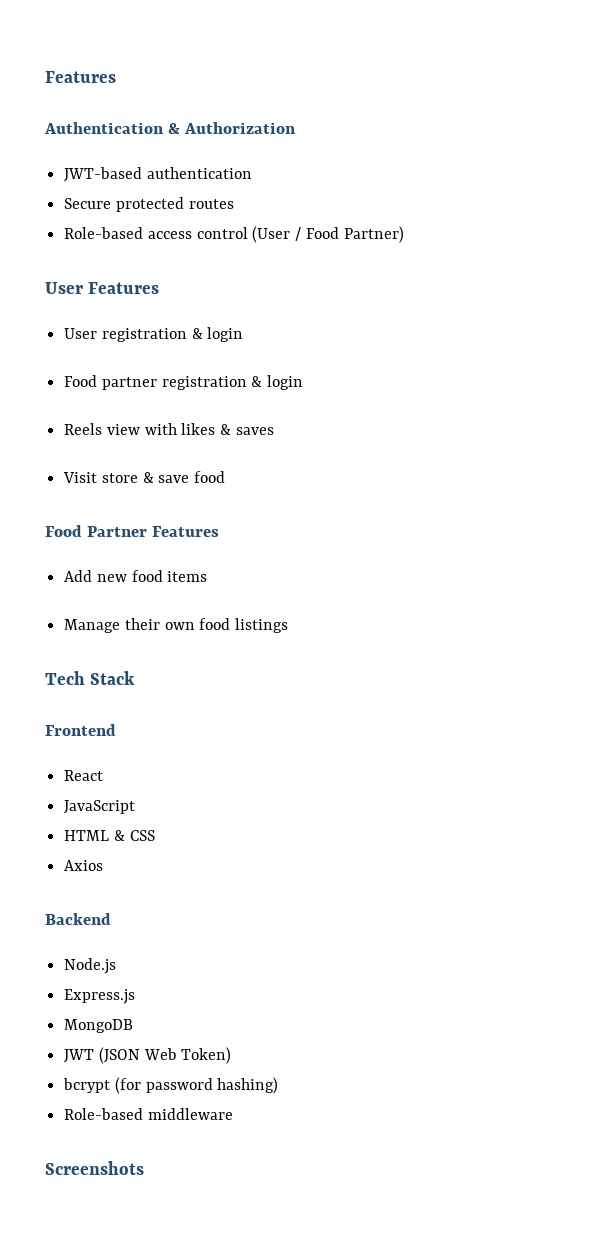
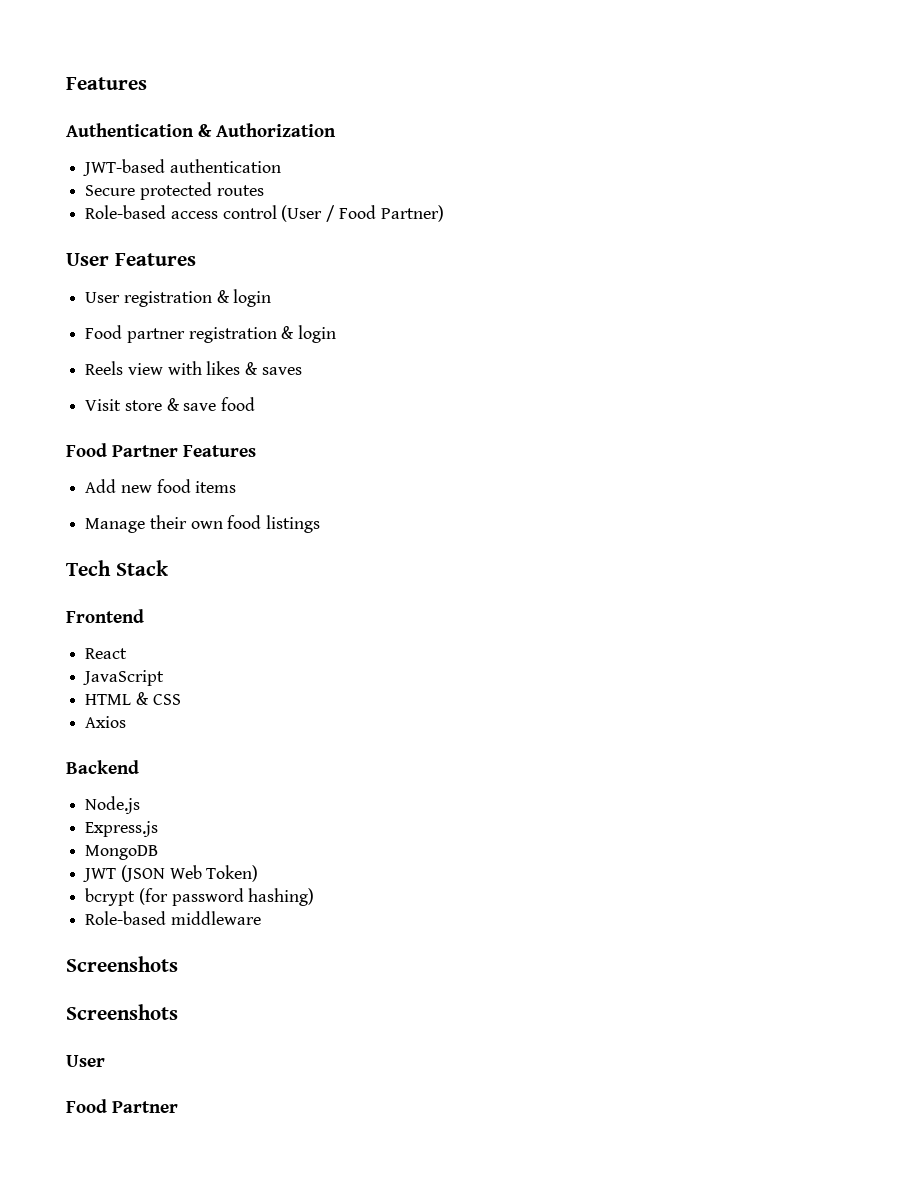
(144, 1168) none -> [66,1004,178,1020] [66,1055,105,1067] [66,1099,179,1113] // Screenshots // User // Food Partner

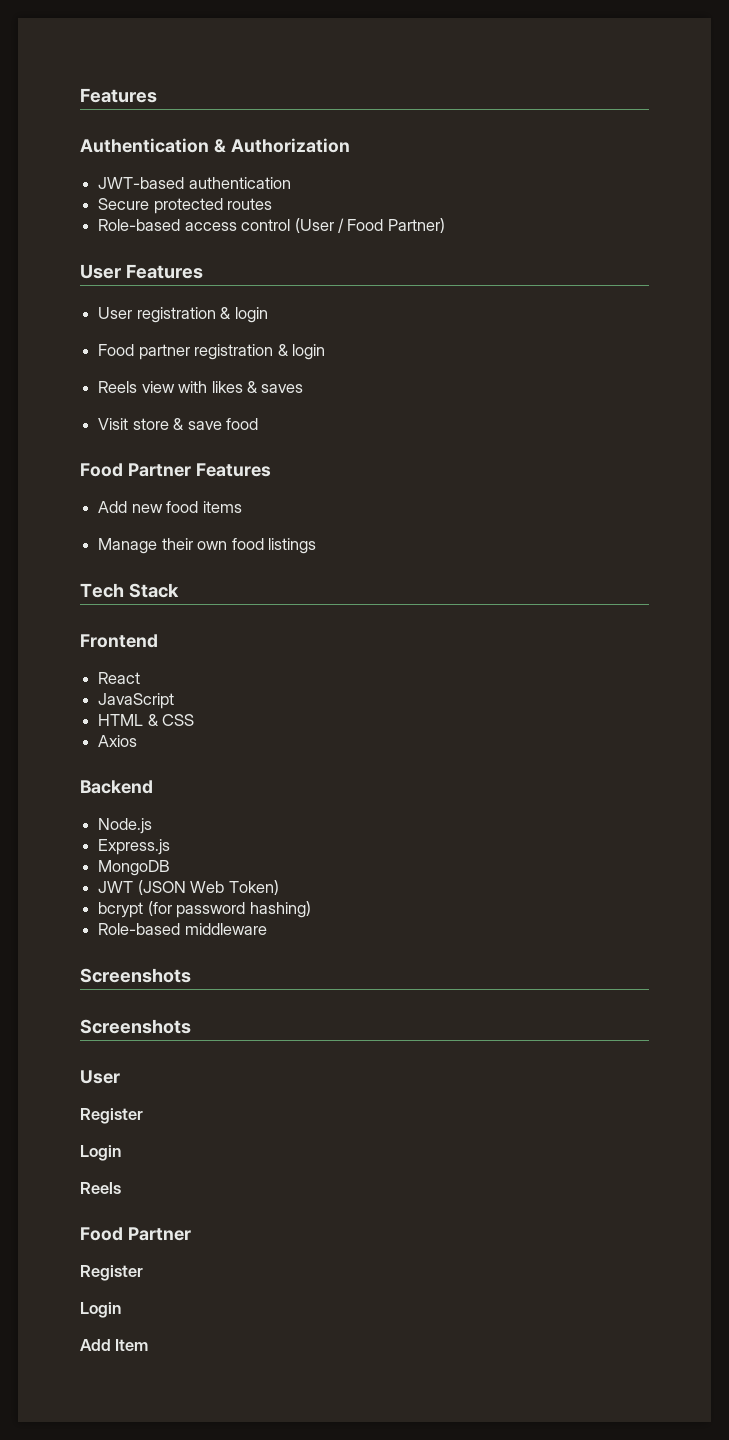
[66,1099,179,1113] // Food Partner -> [80,1108,143,1124] [80,1145,121,1161] [80,1182,121,1194] [80,1227,191,1241] [80,1265,143,1281] [80,1302,121,1318] [80,1339,149,1351] // Register // Login // Reels // Food Partner // Register // Login // Add Item

